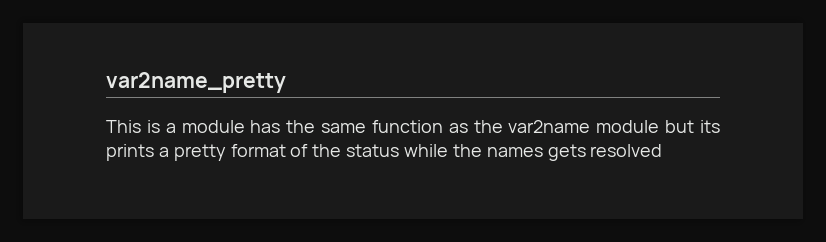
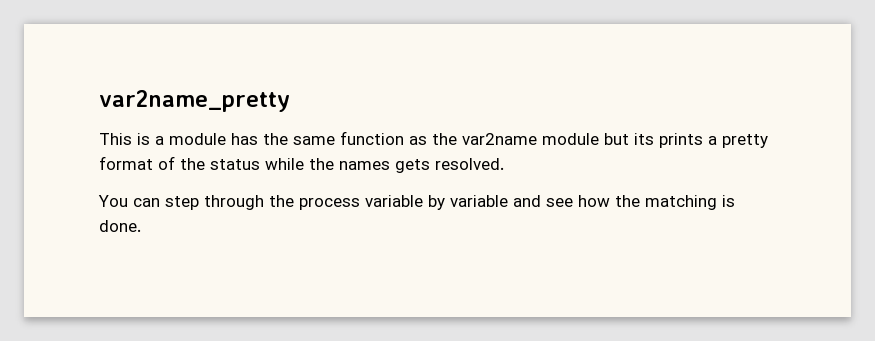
[590,144,663,157] resolved -> [435,158,504,170] [98,195,735,210] [99,220,141,232] resolved. // You can step through the process variable by variable and see how the matching is done.

